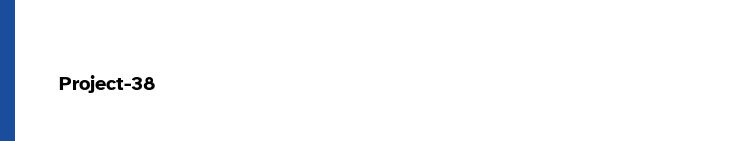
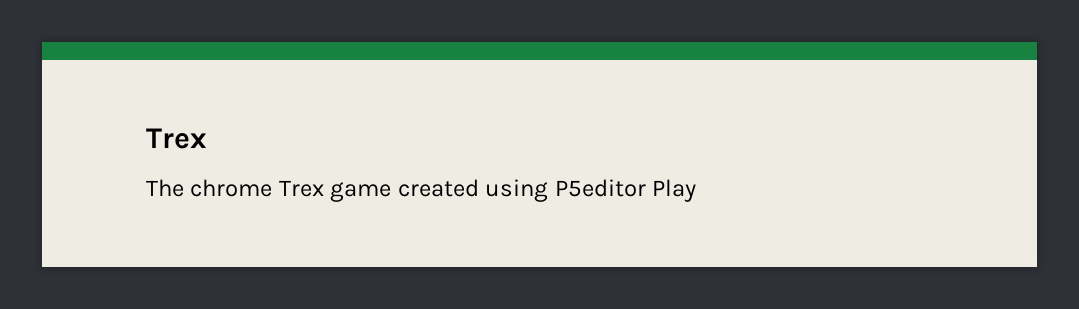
[59,75,156,93] Project-38 -> [146,128,207,149] [146,179,697,202] Trex // The chrome Trex game created using P5editor Play

